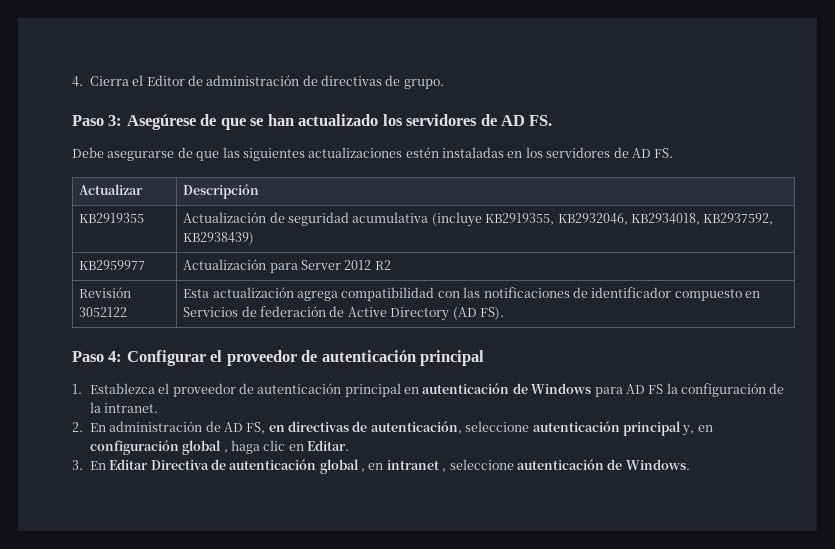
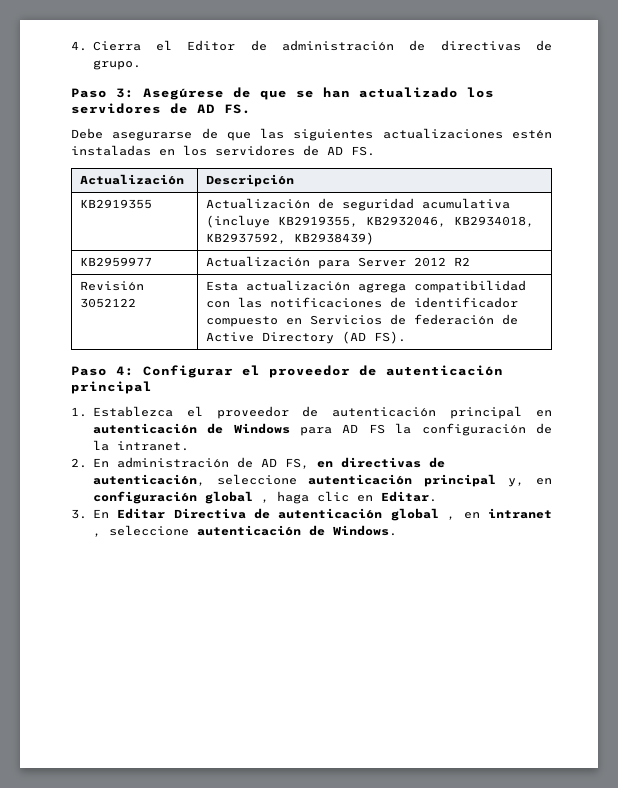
[79,184,144,195] Actualizar -> [79,174,184,185] Actualización

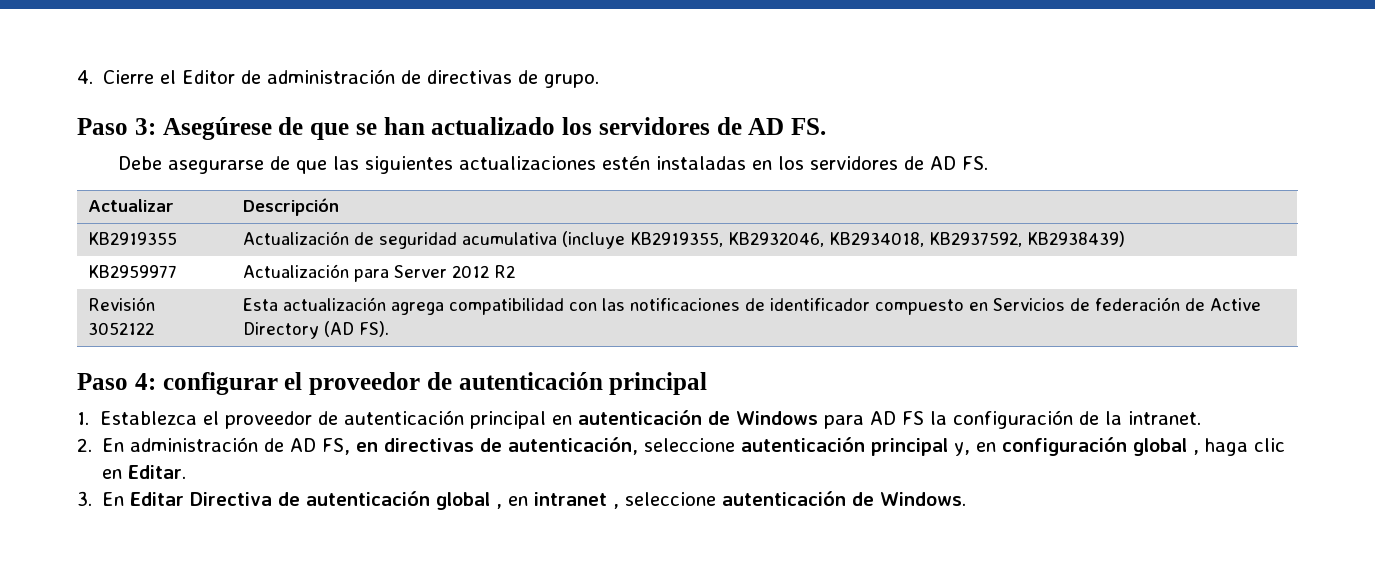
[92,41,141,51] Cierra -> [103,70,155,84] Cierre
[79,174,184,185] Actualización -> [88,199,175,212] Actualizar
[143,365,233,378] Configurar -> [162,372,278,395] configurar

